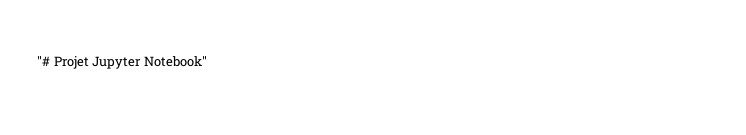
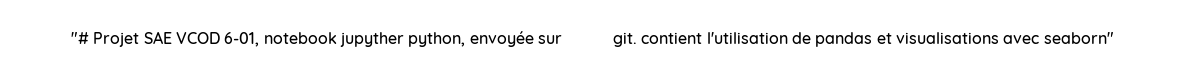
[92,56,207,69] Jupyter Notebook" -> [143,31,1114,47] SAE VCOD 6-01, notebook jupyther python, envoyée sur git. contient l'utilisation de pandas et visualisations avec seaborn"

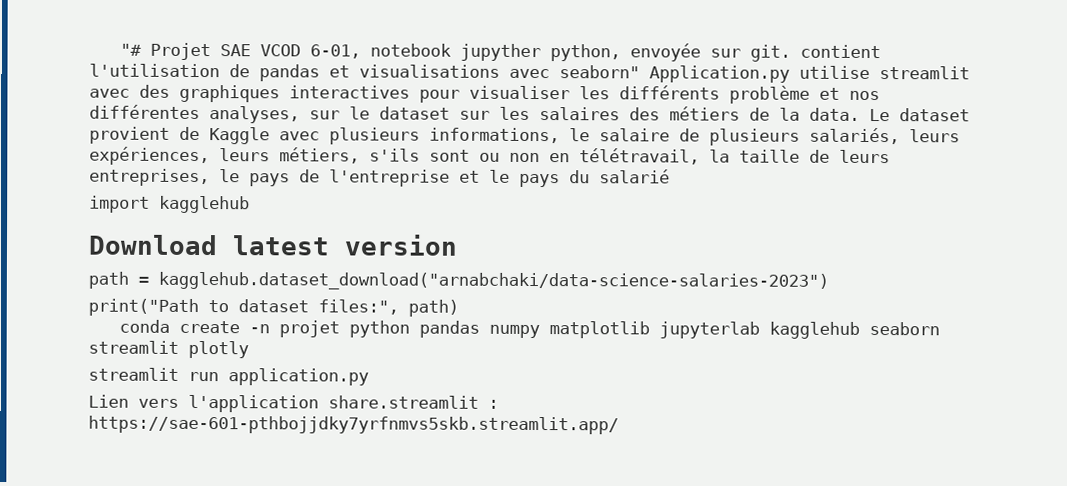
(1114, 38) none -> [649,65,970,83] [89,84,880,104] [89,104,970,124] [89,126,960,146] [89,146,890,166] [89,168,670,188] [89,195,250,214] [88,234,458,256] [88,271,829,291] [88,298,459,317] [119,319,941,339] [88,340,249,359] [88,367,369,386] [88,394,499,413] [88,415,619,435] Application.py utilise streamlit avec des graphiques interactives pour visualiser les différents problème et nos différentes analyses, sur le dataset sur les salaires des métiers de la data. Le dataset provient de Kaggle avec plusieurs informations, le salaire de plusieurs salariés, leurs expériences, leurs métiers, s'ils sont ou non en télétravail, la taille de leurs entreprises, le pays de l'entreprise et le pays du salarié // import kagglehub // Download latest version // path = kagglehub.dataset_download("arnabchaki/data-science-salaries-2023") // print("Path to dataset files:", path) // conda create -n projet python pandas numpy matplotlib jupyterlab kagglehub seaborn streamlit plotly // streamlit run application.py // Lien vers l'application share.streamlit : https://sae-601-pthbojjdky7yrfnmvs5skb.streamlit.app/

